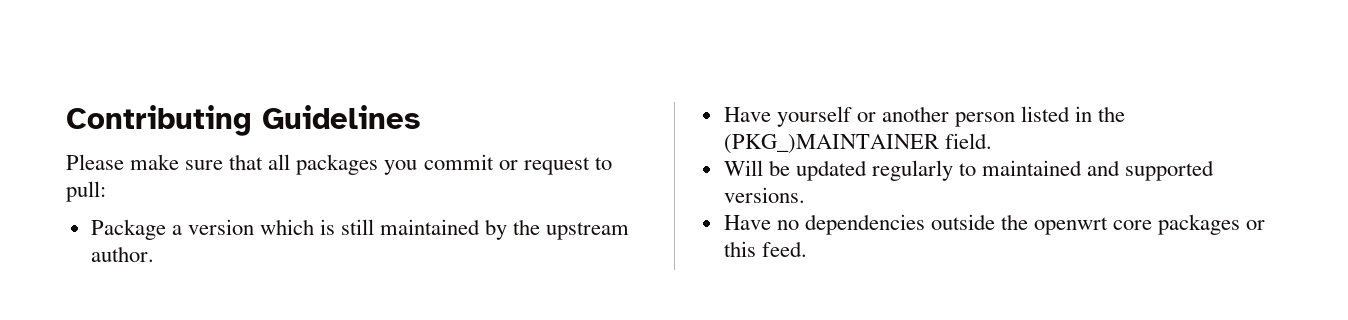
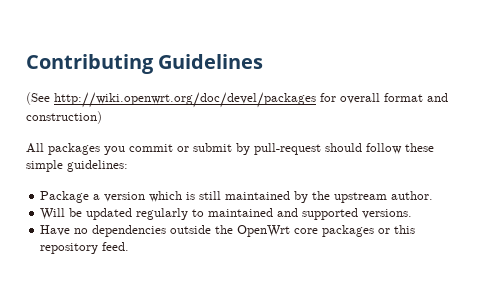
[66,154,612,175] [66,181,106,202] Please make sure that all packages you commit or request to pull: -> [26,92,448,108] [26,111,102,124] [26,143,434,155] [26,160,128,172] (See http://wiki.openwrt.org/doc/devel/packages for overall format and construction) // All packages you commit or submit by pull-request should follow these simple guidelines:
[723,106,1126,127] [723,133,992,154] // Have yourself or another person listed in the (PKG_)MAINTAINER field. -> (434, 195) none
[1034,217,1109,235] openwrt -> [237,225,291,237] OpenWrt
(756, 249) none -> [40,243,99,254] repository

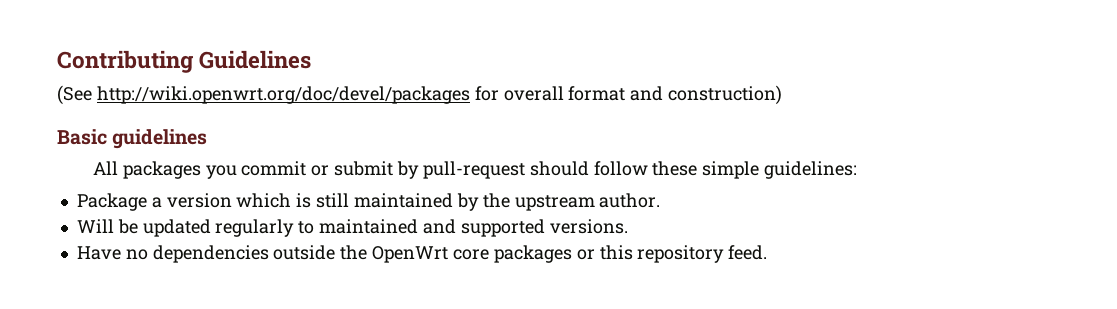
(102, 117) none -> [57,129,208,149] // Basic guidelines

